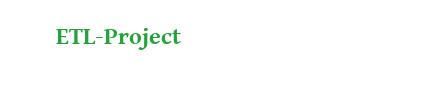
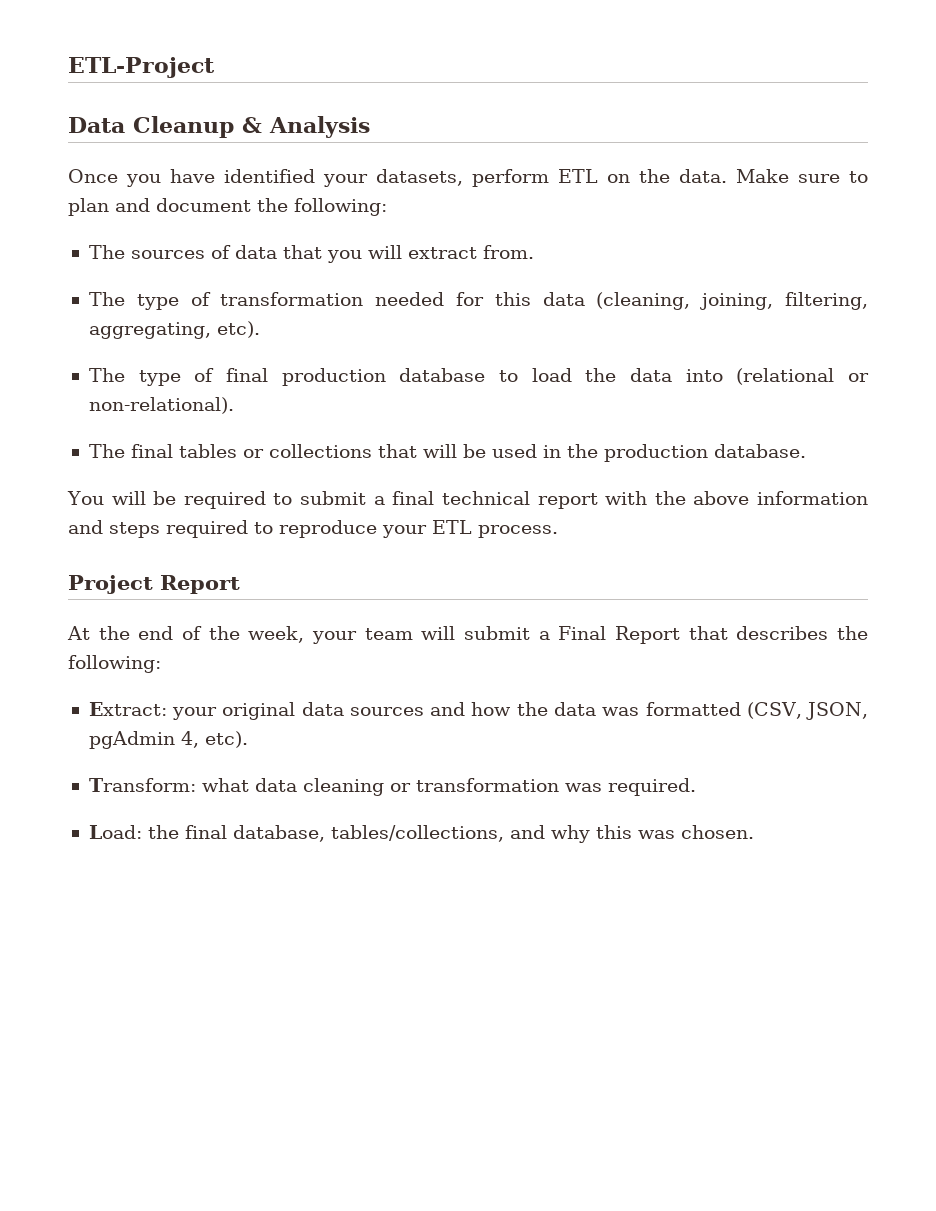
(181, 39) none -> [68,116,370,138] [68,169,868,187] [68,198,387,216] [88,245,534,263] [88,292,868,310] [88,321,260,339] [88,368,869,386] [88,397,234,414] [88,444,806,462] [67,491,869,509] [68,520,558,538] [68,575,240,594] [67,626,868,644] [68,655,161,673] [88,702,869,720] [88,731,248,749] [88,778,696,796] [88,825,754,843] // Data Cleanup & Analysis // Once you have identified your datasets, perform ETL on the data. Make sure to plan and document the following: // The sources of data that you will extract from. // The type of transformation needed for this data (cleaning, joining, filtering, aggregating, etc). // The type of final production database to load the data into (relational or non-relational). // The final tables or collections that will be used in the production database. // You will be required to submit a final technical report with the above information and steps required to reproduce your ETL process. // Project Report // At the end of the week, your team will submit a Final Report that describes the following: // Extract: your original data sources and how the data was formatted (CSV, JSON, pgAdmin 4, etc). // Transform: what data cleaning or transformation was required. // Load: the final database, tables/collections, and why this was chosen.

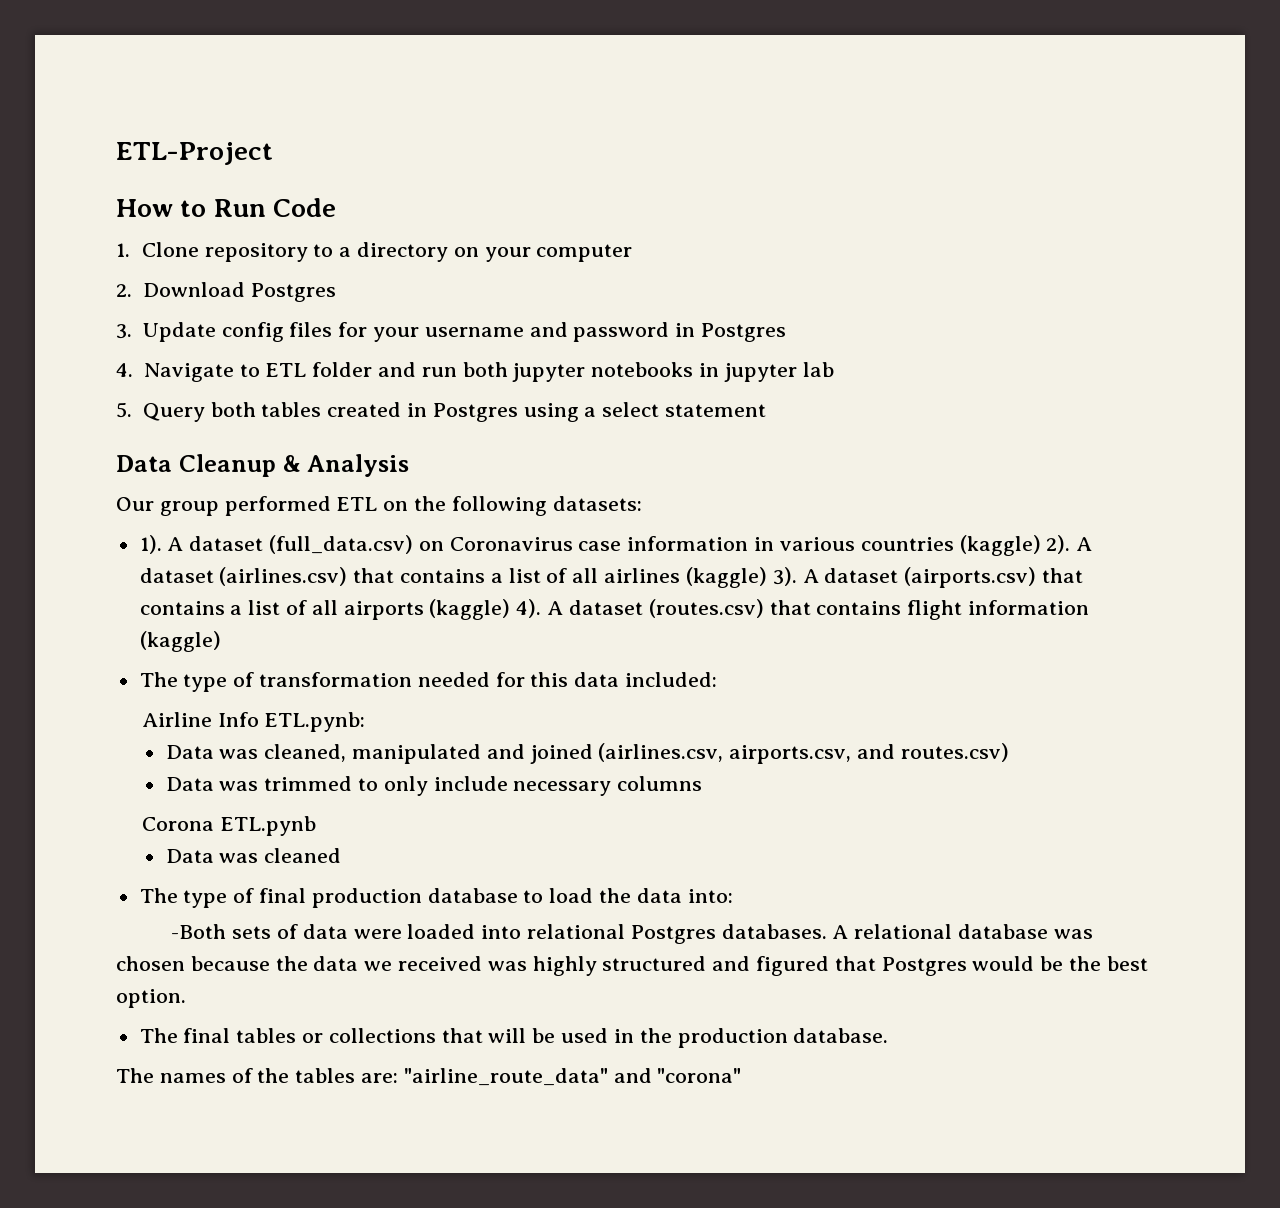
[68,116,370,138] [68,169,868,187] [68,198,387,216] [88,245,534,263] Data Cleanup & Analysis // Once you have identified your datasets, perform ETL on the data. Make sure to plan and document the following: // The sources of data that you will extract from. -> [116,198,336,217] [116,242,633,262] [116,282,336,302] [116,322,786,342] [116,362,834,382] [116,402,766,422] [116,454,410,477] [116,496,642,516] [139,535,1093,556] [139,567,1083,588] [139,599,1089,620] [139,631,221,652] How to Run Code // 1. Clone repository to a directory on your computer // 2. Download Postgres // 3. Update config files for your username and password in Postgres // 4. Navigate to ETL folder and run both jupyter notebooks in jupyter lab // 5. Query both tables created in Postgres using a select statement // Data Cleanup & Analysis // Our group performed ETL on the following datasets: // 1). A dataset (full_data.csv) on Coronavirus case information in various countries (kaggle) 2). A dataset (airlines.csv) that contains a list of all airlines (kaggle) 3). A dataset (airports.csv) that contains a list of all airports (kaggle) 4). A dataset (routes.csv) that contains flight information (kaggle)
[596,292,868,310] [88,321,260,339] (cleaning, joining, filtering, aggregating, etc). -> [625,672,718,687] [141,712,366,732] [165,743,1009,764] [165,776,703,796] [141,816,316,836] [165,848,342,863] included: // Airline Info ETL.pynb: // Data was cleaned, manipulated and joined (airlines.csv, airports.csv, and routes.csv) // Data was trimmed to only include necessary columns // Corona ETL.pynb // Data was cleaned
[685,368,869,385] [88,397,234,414] into (relational or non-relational). -> [687,889,733,903] [171,924,1093,944] [116,956,1148,976] [116,989,186,1008] into: // -Both sets of data were loaded into relational Postgres databases. A relational database was chosen because the data we received was highly structured and figured that Postgres would be the best option.
[67,491,869,509] [68,520,558,538] [68,575,240,594] [67,626,868,644] [68,655,161,673] [88,702,869,720] [88,731,248,749] [88,778,696,796] [88,825,754,843] You will be required to submit a final technical report with the above information and steps required to reproduce your ETL process. // Project Report // At the end of the week, your team will submit a Final Report that describes the following: // Extract: your original data sources and how the data was formatted (CSV, JSON, pgAdmin 4, etc). // Transform: what data cleaning or transformation was required. // Load: the final database, tables/collections, and why this was chosen. -> [116,1068,742,1086] The names of the tables are: "airline_route_data" and "corona"

